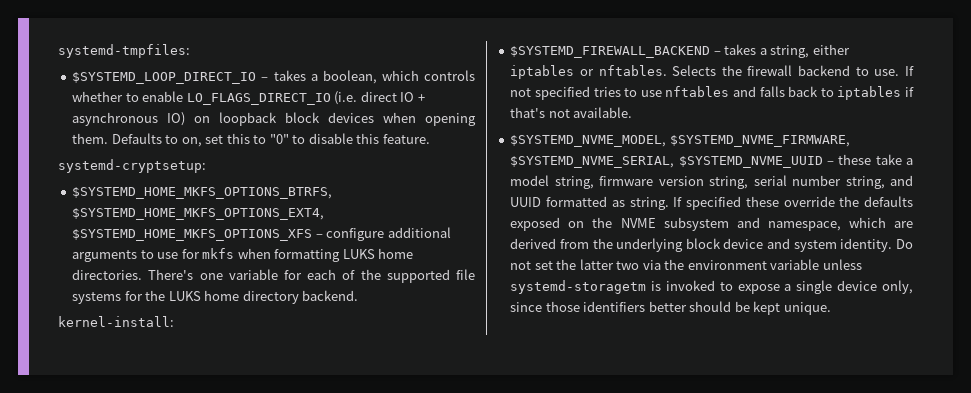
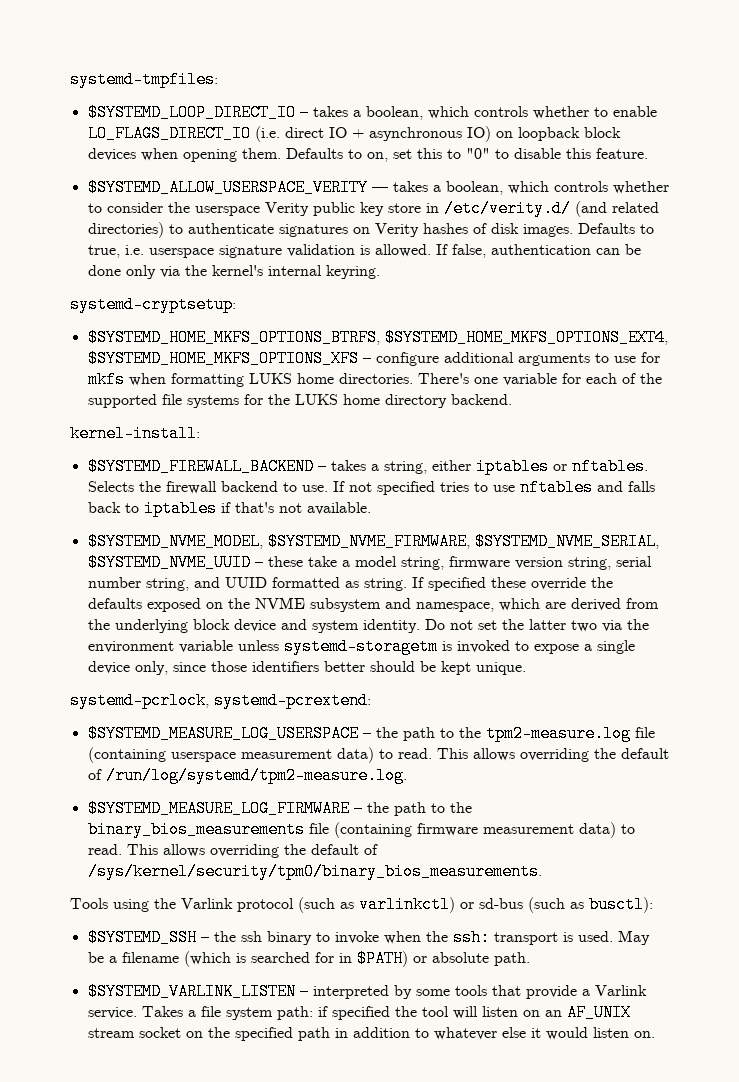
(430, 139) none -> [87,179,669,196] [87,200,659,217] [87,222,654,238] [87,244,641,258] [87,265,380,279] // $SYSTEMD_ALLOW_USERSPACE_VERITY — takes a boolean, which controls whether to consider the userspace Verity public key store in /etc/verity.d/ (and related directories) to authenticate signatures on Verity hashes of disk images. Defaults to true, i.e. userspace signature validation is allowed. If false, authentication can be done only via the kernel's internal keyring.
(831, 308) none -> [70,692,371,709] [87,725,655,742] [87,747,669,763] [87,767,407,784] [87,800,472,817] [87,821,635,838] [87,844,378,858] [87,863,542,880] [70,896,653,913] [87,929,650,946] [87,950,530,967] [87,983,647,1000] [87,1004,631,1021] [87,1027,655,1041] // systemd-pcrlock, systemd-pcrextend: // $SYSTEMD_MEASURE_LOG_USERSPACE – the path to the tpm2-measure.log file (containing userspace measurement data) to read. This allows overriding the default of /run/log/systemd/tpm2-measure.log. // $SYSTEMD_MEASURE_LOG_FIRMWARE – the path to the binary_bios_measurements file (containing firmware measurement data) to read. This allows overriding the default of /sys/kernel/security/tpm0/binary_bios_measurements. // Tools using the Varlink protocol (such as varlinkctl) or sd-bus (such as busctl): // $SYSTEMD_SSH – the ssh binary to invoke when the ssh: transport is used. May be a filename (which is searched for in $PATH) or absolute path. // $SYSTEMD_VARLINK_LISTEN – interpreted by some tools that provide a Varlink service. Takes a file system path: if specified the tool will listen on an AF_UNIX stream socket on the specified path in addition to whatever else it would listen on.

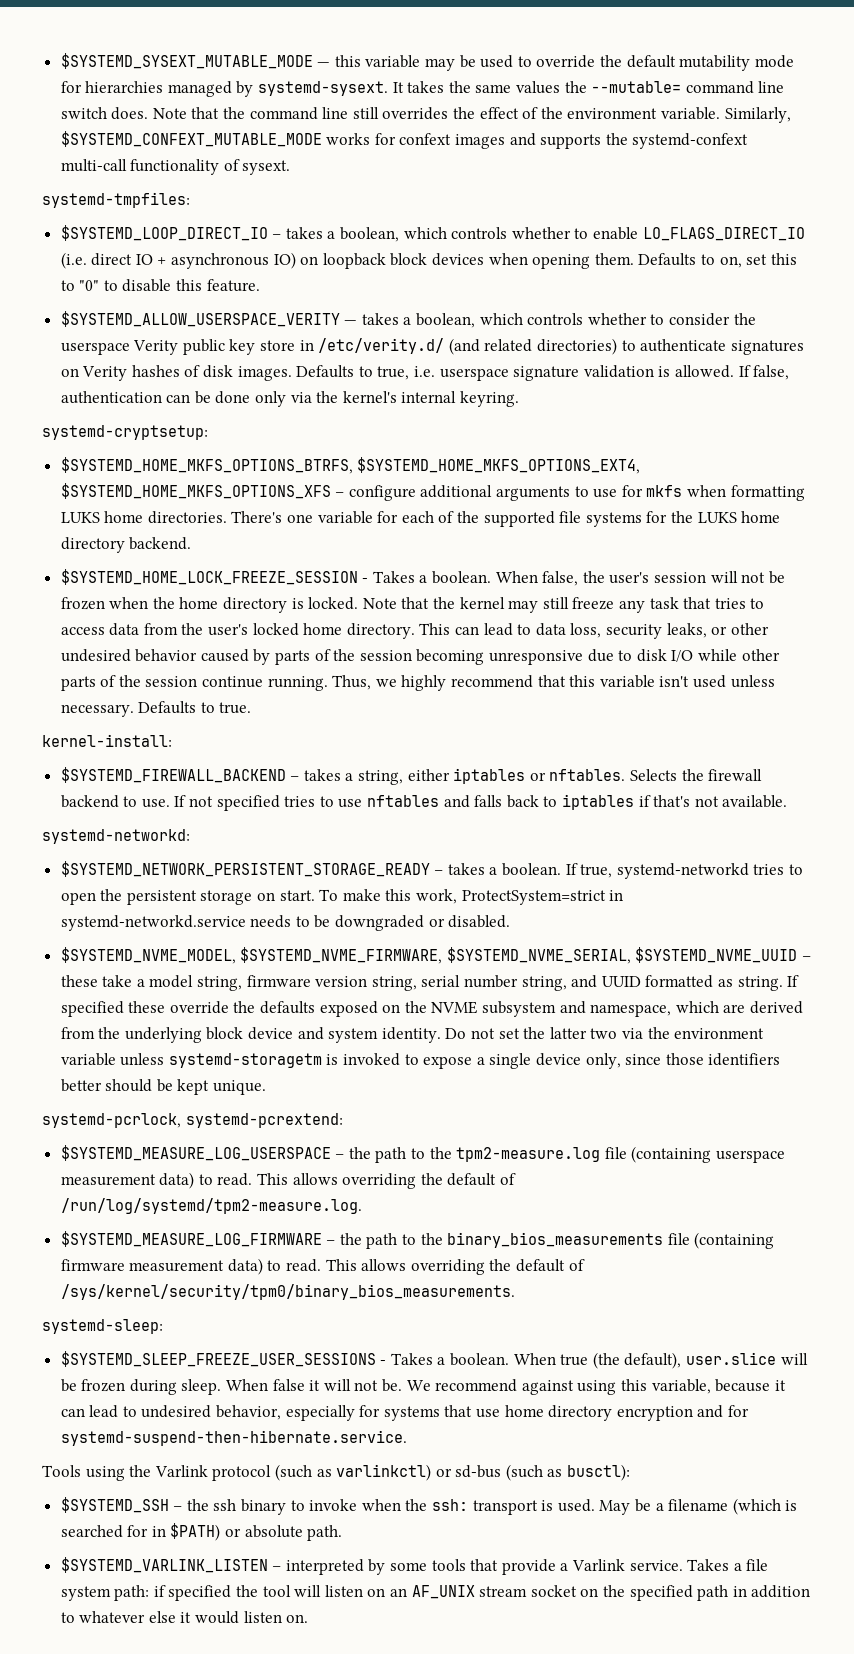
(70, 79) none -> [60,53,794,71] [60,81,785,97] [60,107,791,123] [60,131,749,149] [60,159,291,175] $SYSTEMD_SYSEXT_MUTABLE_MODE — this variable may be used to override the default mutability mode for hierarchies managed by systemd-sysext. It takes the same values the --mutable= command line switch does. Note that the command line still overrides the effect of the environment variable. Similarly, $SYSTEMD_CONFEXT_MUTABLE_MODE works for confext images and supports the systemd-confext multi-call functionality of sysext. //
(512, 399) none -> [60,569,785,586] [60,597,765,613] [60,623,769,639] [60,649,780,665] [60,675,775,691] [60,701,252,717] // $SYSTEMD_HOME_LOCK_FREEZE_SESSION - Takes a boolean. When false, the user's session will not be frozen when the home directory is locked. Note that the kernel may still freeze any task that tries to access data from the user's locked home directory. This can lead to data loss, security leaks, or other undesired behavior caused by parts of the session becoming unresponsive due to disk I/O while other parts of the session continue running. Thus, we highly recommend that this variable isn't used unless necessary. Defaults to true.
(371, 508) none -> [42,829,190,844] [60,861,804,879] [60,889,624,905] [60,915,511,931] // systemd-networkd: // $SYSTEMD_NETWORK_PERSISTENT_STORAGE_READY – takes a boolean. If true, systemd-networkd tries to open the persistent storage on start. To make this work, ProtectSystem=strict in systemd-networkd.service needs to be downgraded or disabled.
(542, 871) none -> [42,1319,163,1334] [60,1351,808,1369] [60,1379,786,1395] [60,1405,749,1421] [60,1430,407,1446] // systemd-sleep: // $SYSTEMD_SLEEP_FREEZE_USER_SESSIONS - Takes a boolean. When true (the default), user.slice will be frozen during sleep. When false it will not be. We recommend against using this variable, because it can lead to undesired behavior, especially for systems that use home directory encryption and for systemd-suspend-then-hibernate.service.

